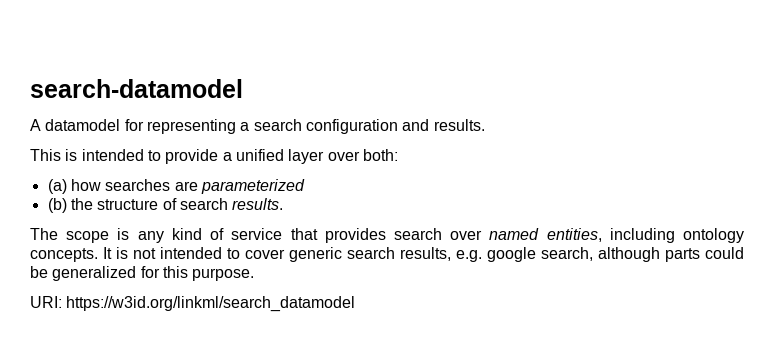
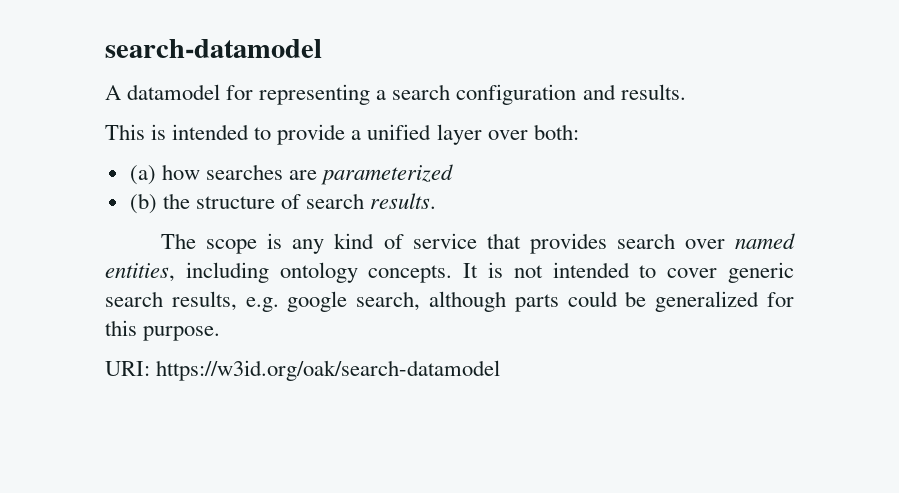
[66,296,356,312] https://w3id.org/linkml/search_datamodel -> [156,360,501,381] https://w3id.org/oak/search-datamodel

